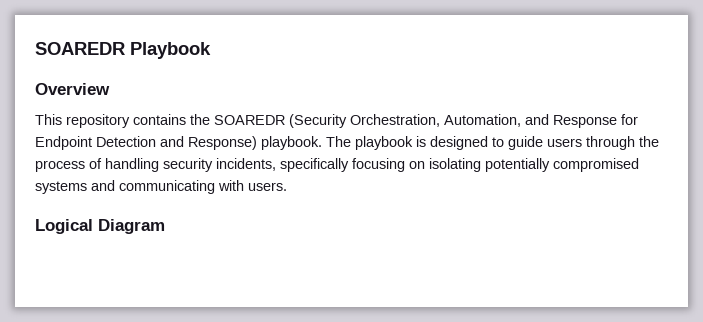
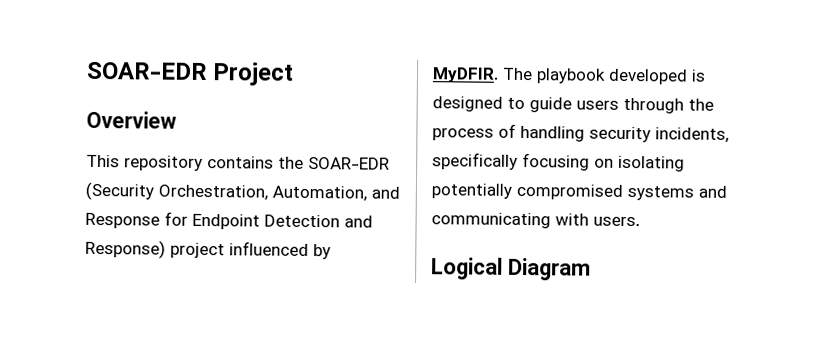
[35,42,211,59] SOAREDR Playbook -> [86,61,295,86] SOAR-EDR Project
[214,115,285,125] SOAREDR -> [308,156,390,170] SOAR-EDR
[261,136,322,150] playbook. -> [170,241,331,260] [432,67,499,83] project influenced by MyDFIR.
(413, 143) none -> [608,68,688,85] developed

